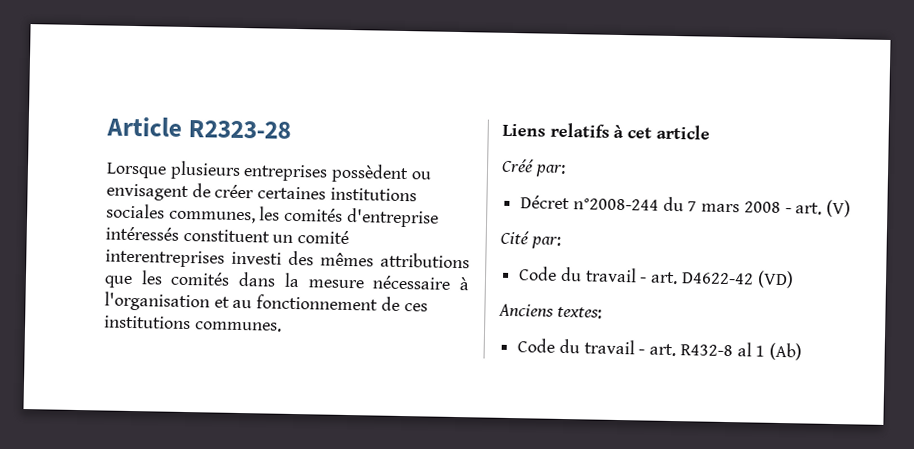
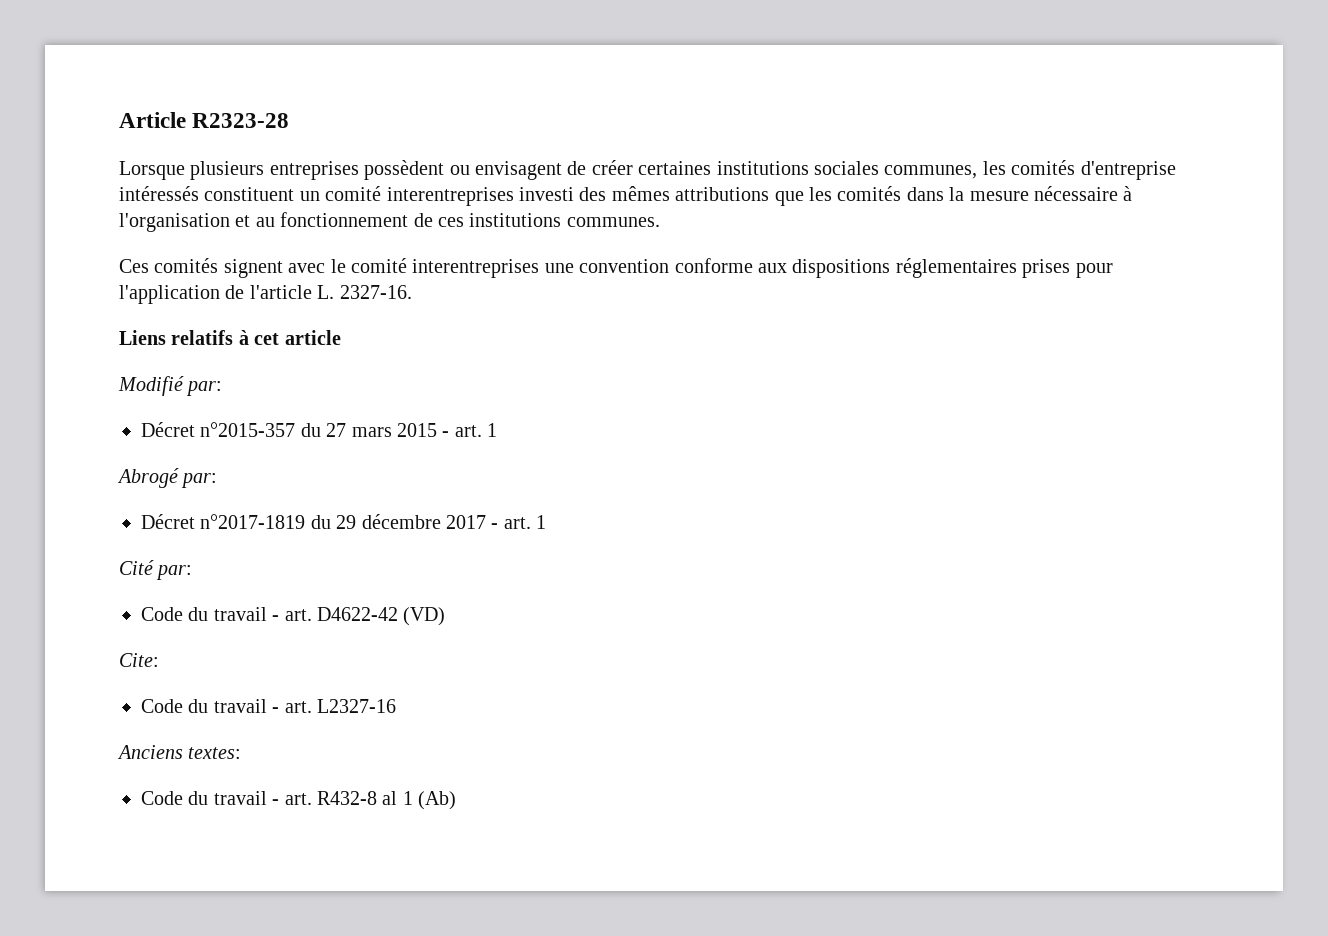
(282, 326) none -> [119,258,1113,278] [119,285,412,304] // Ces comités signent avec le comité interentreprises une convention conforme aux dispositions réglementaires prises pour l'application de l'article L. 2327-16.
[501,158,566,177] [520,195,852,218] Créé par: // Décret n°2008-244 du 7 mars 2008 - art. (V) -> [118,376,223,396] [141,422,498,437] [117,468,218,488] [141,514,547,529] Modifié par: // Décret n°2015-357 du 27 mars 2015 - art. 1 // Abrogé par: // Décret n°2017-1819 du 29 décembre 2017 - art. 1
(794, 279) none -> [119,653,159,667] [141,699,396,713] // Cite: // Code du travail - art. L2327-16

